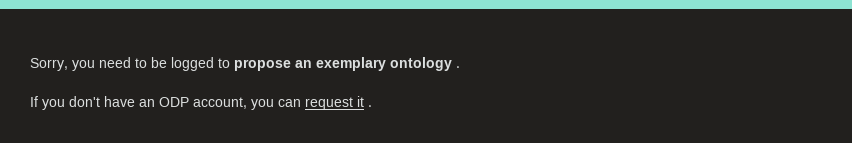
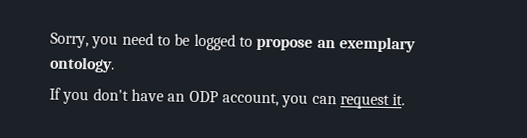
[390,57,460,71] ontology . -> [49,56,115,73] ontology.
[357,96,372,107] it . -> [392,94,406,106] it.

